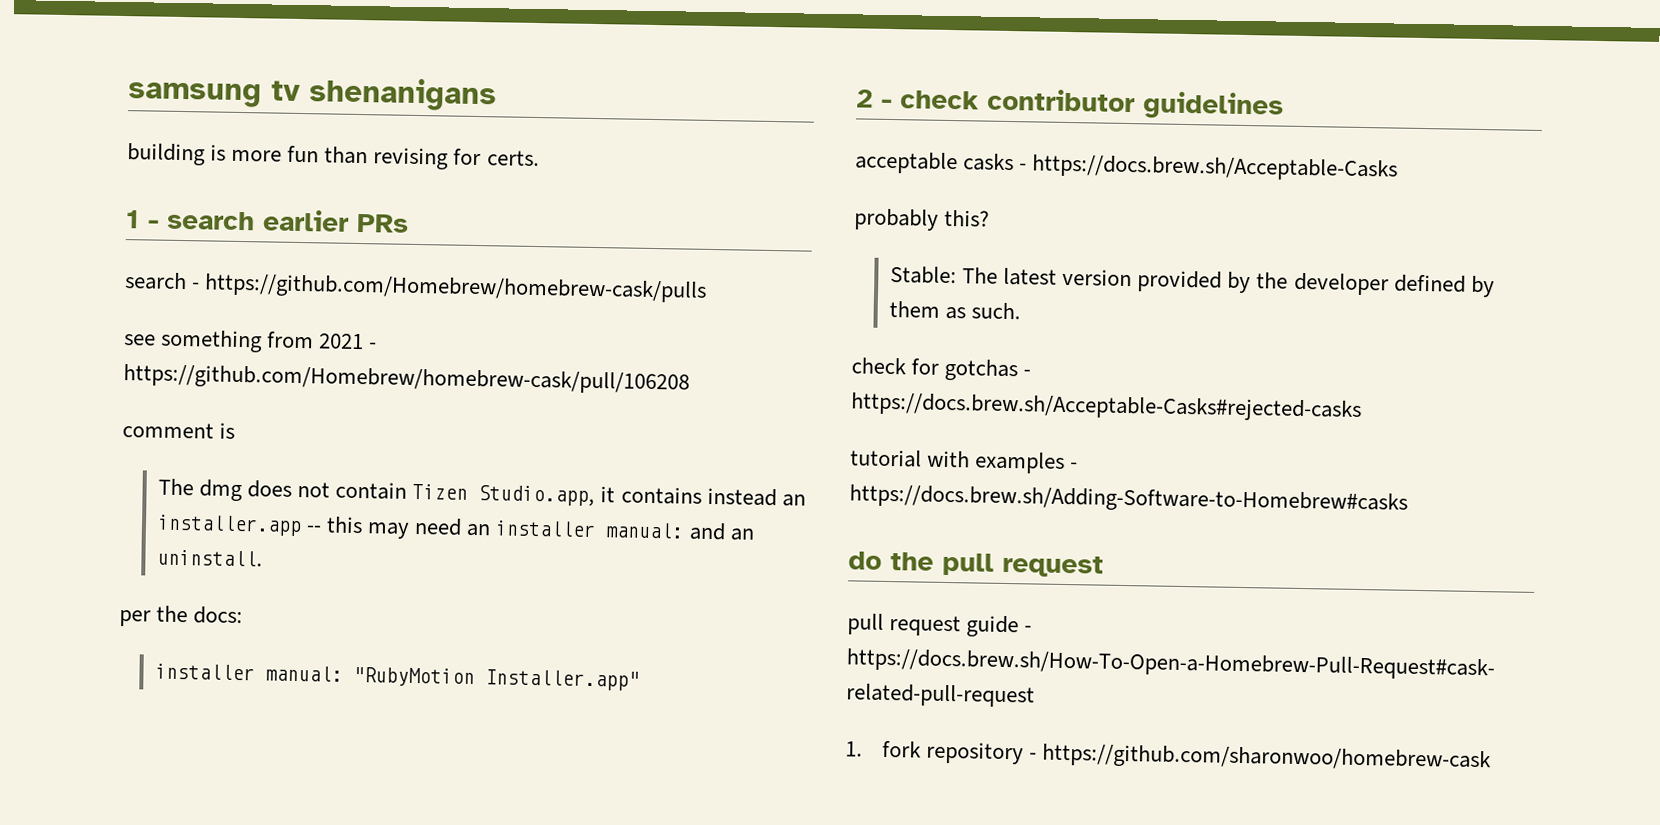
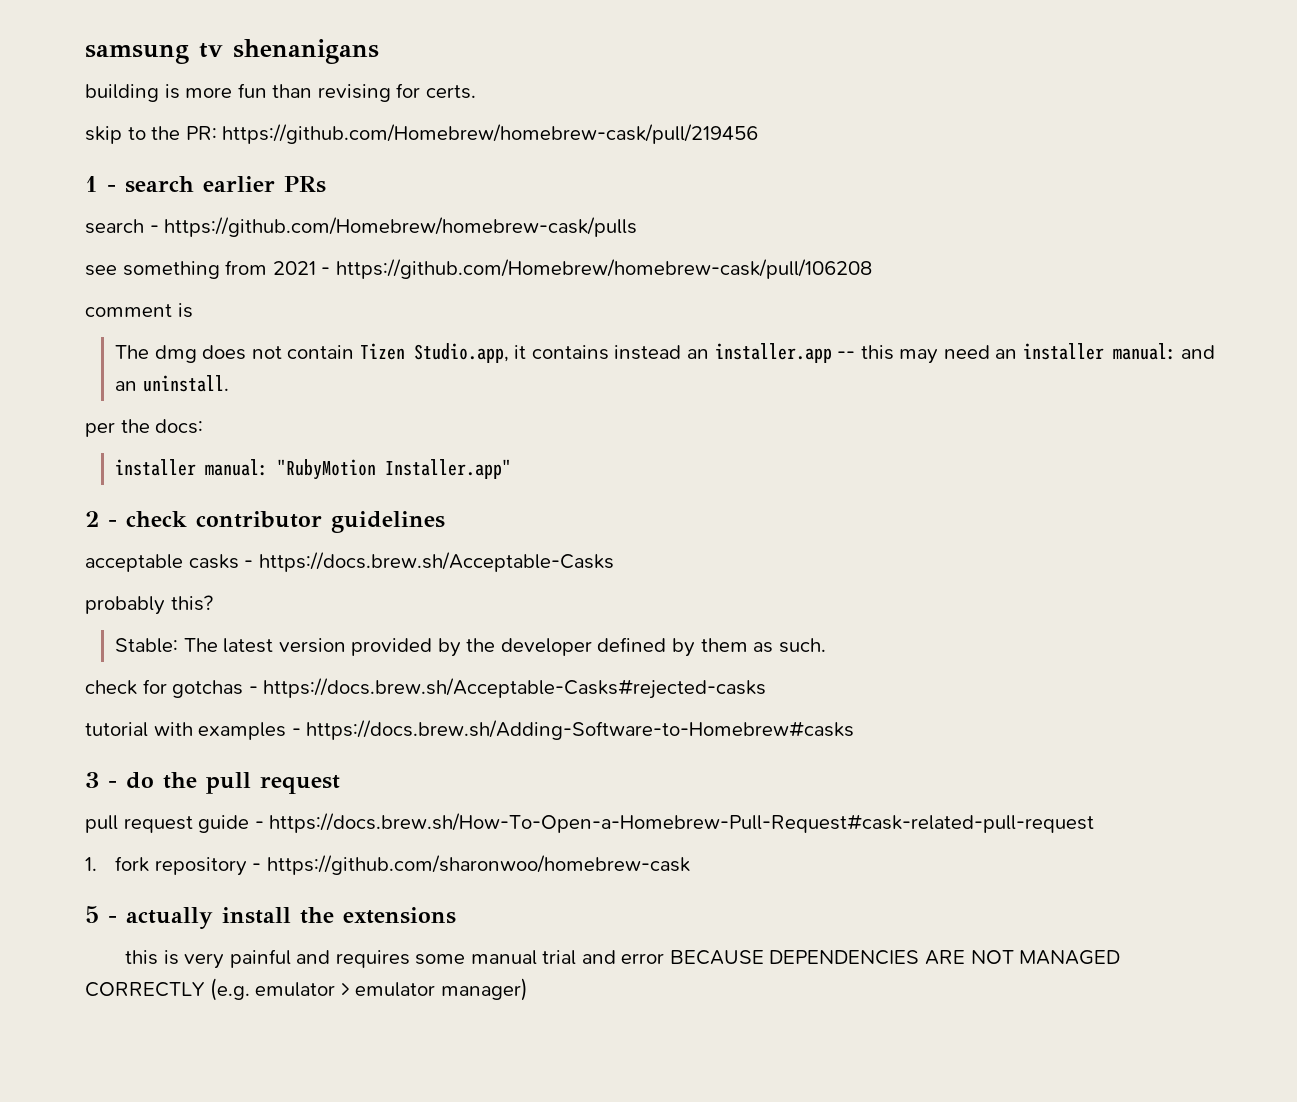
(540, 158) none -> [85,124,759,144] // skip to the PR: https://github.com/Homebrew/homebrew-cask/pull/219456
(1408, 499) none -> [85,772,117,788] 3 -
(1492, 758) none -> [85,906,456,929] [125,949,1121,969] [85,978,528,1001] // 5 - actually install the extensions // this is very painful and requires some manual trial and error BECAUSE DEPENDENCIES ARE NOT MANAGED CORRECTLY (e.g. emulator > emulator manager)

